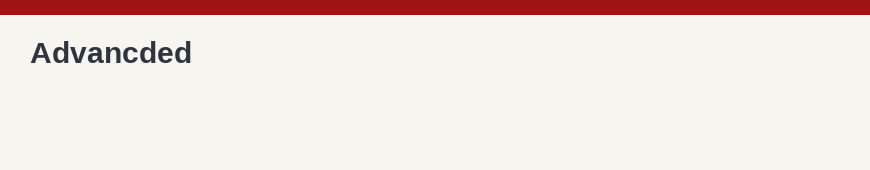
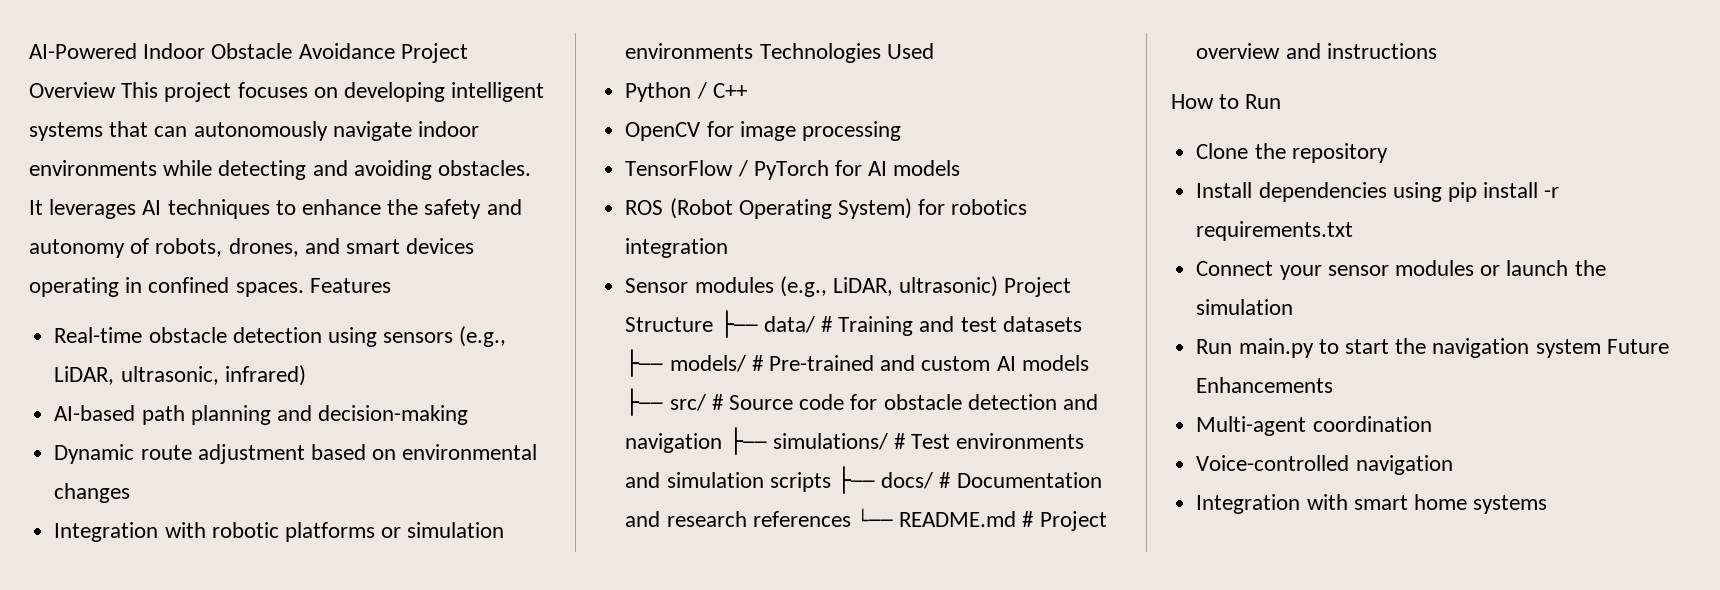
[30,41,192,63] Advancded -> [29,43,468,63] [29,82,545,102] [29,121,480,141] [29,160,532,180] [29,199,522,219] [29,238,475,258] [29,277,391,297] [54,326,507,347] [54,365,306,386] [54,405,469,425] [54,444,538,464] [54,483,131,503] [54,522,505,542] [625,43,934,63] [625,82,747,102] [625,121,901,141] [625,160,961,180] [625,198,1028,219] [625,238,729,258] [625,276,1072,297] [625,310,1082,338] [625,349,1089,377] [625,388,1098,416] [625,427,1085,455] [625,466,1102,494] [625,508,1107,531] [1196,43,1437,59] [1171,94,1282,109] [1196,143,1388,163] [1196,182,1560,202] [1196,221,1354,241] [1196,260,1606,280] [1196,299,1294,315] [1196,338,1669,358] [1196,377,1334,393] [1196,416,1432,436] [1196,455,1453,475] [1196,494,1548,514] AI-Powered Indoor Obstacle Avoidance Project Overview This project focuses on developing intelligent systems that can autonomously navigate indoor environments while detecting and avoiding obstacles. It leverages AI techniques to enhance the safety and autonomy of robots, drones, and smart devices operating in confined spaces. Features // Real-time obstacle detection using sensors (e.g., LiDAR, ultrasonic, infrared) // AI-based path planning and decision-making // Dynamic route adjustment based on environmental changes // Integration with robotic platforms or simulation environments Technologies Used // Python / C++ // OpenCV for image processing // TensorFlow / PyTorch for AI models // ROS (Robot Operating System) for robotics integration // Sensor modules (e.g., LiDAR, ultrasonic) Project Structure ├── data/ # Training and test datasets ├── models/ # Pre-trained and custom AI models ├── src/ # Source code for obstacle detection and navigation ├── simulations/ # Test environments and simulation scripts ├── docs/ # Documentation and research references └── README.md # Project overview and instructions // How to Run // Clone the repository // Install dependencies using pip install -r requirements.txt // Connect your sensor modules or launch the simulation // Run main.py to start the navigation system Future Enhancements // Multi-agent coordination // Voice-controlled navigation // Integration with smart home systems

